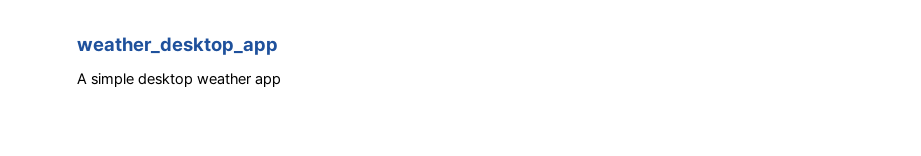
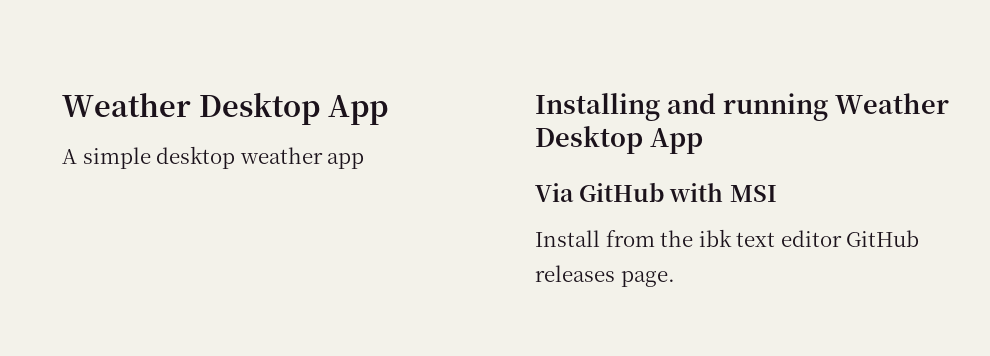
[77,37,278,55] weather_desktop_app -> [62,92,388,125] Weather Desktop App
(282, 81) none -> [535,93,949,121] [535,126,703,154] [535,182,777,202] [535,229,920,247] [535,265,675,287] // Installing and running Weather Desktop App // Via GitHub with MSI // Install from the ibk text editor GitHub releases page.

